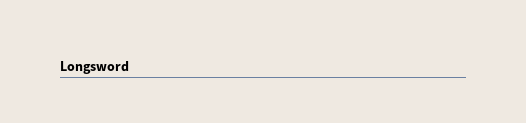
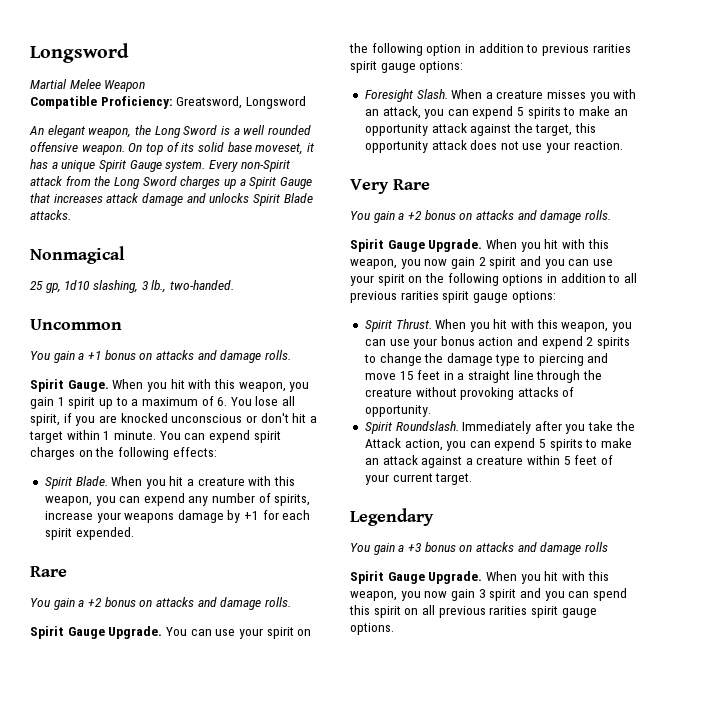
[60,61,129,74] Longsword -> [30,43,129,63] [30,79,146,92] [30,96,306,109] [29,125,311,138] [30,142,314,155] [30,159,290,172] [30,176,312,189] [30,193,313,206] [30,210,71,220] [30,246,125,264] [30,280,234,293] [30,319,122,330] [30,350,291,363] [30,379,310,392] [30,396,296,409] [30,413,317,426] [29,430,281,443] [30,447,217,460] [44,476,296,489] [44,493,311,506] [44,510,311,523] [44,527,134,540] [30,566,67,577] [30,597,291,610] [30,626,312,639] [349,43,631,56] [350,61,464,73] [364,89,637,102] [364,106,628,119] [364,123,597,136] [364,140,623,153] [350,179,430,194] [350,210,611,223] [350,239,609,252] [350,256,613,269] [350,273,637,286] [350,291,556,303] [364,319,633,332] [364,336,631,349] [363,353,609,366] [364,370,603,383] [364,387,575,400] [364,405,431,417] [364,421,635,434] [364,438,633,451] [364,455,614,468] [364,473,473,485] [350,508,434,526] [350,542,608,555] [350,571,609,584] [350,588,627,601] [349,605,597,618] [350,623,394,635] Longsword // Martial Melee Weapon // Compatible Proficiency: Greatsword, Longsword // An elegant weapon, the Long Sword is a well rounded offensive weapon. On top of its solid base moveset, it has a unique Spirit Gauge system. Every non-Spirit attack from the Long Sword charges up a Spirit Gauge that increases attack damage and unlocks Spirit Blade attacks. // Nonmagical // 25 gp, 1d10 slashing, 3 lb., two-handed. // Uncommon // You gain a +1 bonus on attacks and damage rolls. // Spirit Gauge. When you hit with this weapon, you gain 1 spirit up to a maximum of 6. You lose all spirit, if you are knocked unconscious or don't hit a target within 1 minute. You can expend spirit charges on the following effects: // Spirit Blade. When you hit a creature with this weapon, you can expend any number of spirits, increase your weapons damage by +1 for each spirit expended. // Rare // You gain a +2 bonus on attacks and damage rolls. // Spirit Gauge Upgrade. You can use your spirit on the following option in addition to previous rarities spirit gauge options: // Foresight Slash. When a creature misses you with an attack, you can expend 5 spirits to make an opportunity attack against the target, this opportunity attack does not use your reaction. // Very Rare // You gain a +2 bonus on attacks and damage rolls. // Spirit Gauge Upgrade. When you hit with this weapon, you now gain 2 spirit and you can use your spirit on the following options in addition to all previous rarities spirit gauge options: // Spirit Thrust. When you hit with this weapon, you can use your bonus action and expend 2 spirits to change the damage type to piercing and move 15 feet in a straight line through the creature without provoking attacks of opportunity. // Spirit Roundslash. Immediately after you take the Attack action, you can expend 5 spirits to make an attack against a creature within 5 feet of your current target. // Legendary // You gain a +3 bonus on attacks and damage rolls // Spirit Gauge Upgrade. When you hit with this weapon, you now gain 3 spirit and you can spend this spirit on all previous rarities spirit gauge options.

